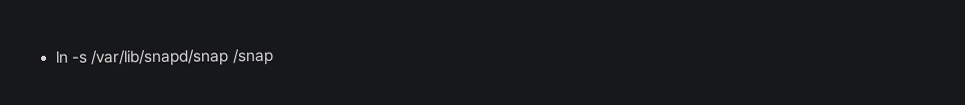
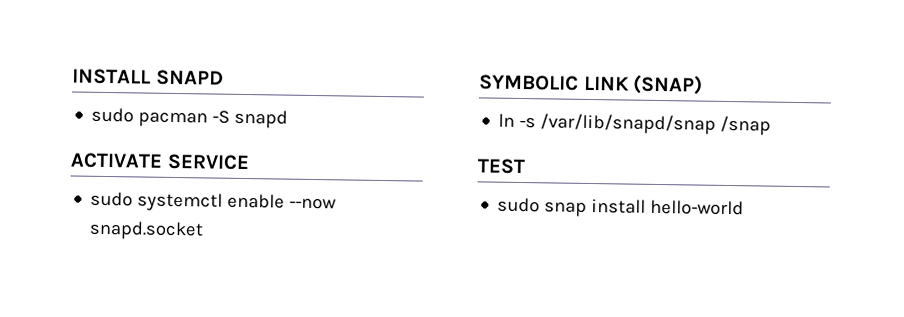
(54, 56) none -> [72,68,224,86] [91,107,289,129] [70,152,250,171] [90,191,338,212] [89,220,205,241] [479,74,704,95] INSTALL SNAPD // sudo pacman -S snapd // ACTIVATE SERVICE // sudo systemctl enable --now snapd.socket // SYMBOLIC LINK (SNAP) //
(274, 57) none -> [477,158,525,175] [497,197,745,217] // TEST // sudo snap install hello-world

